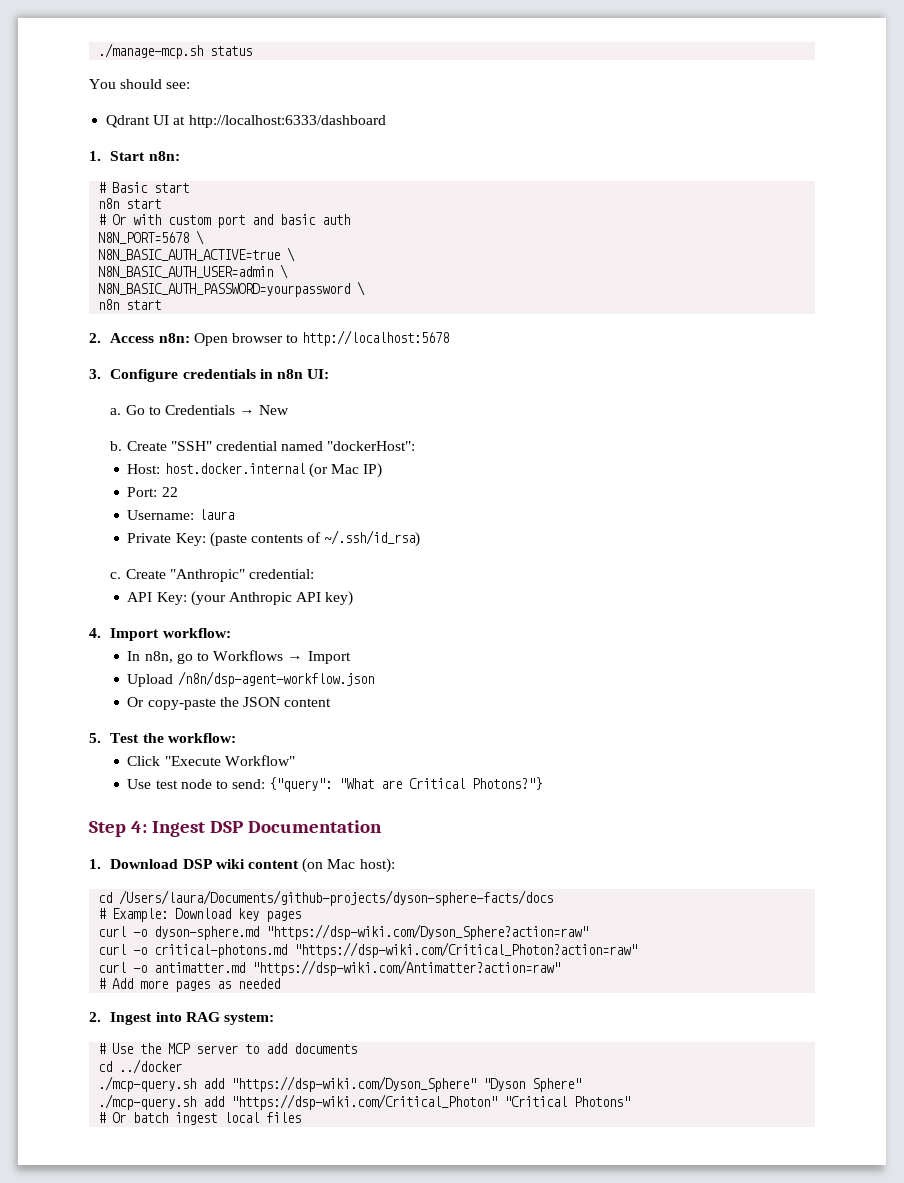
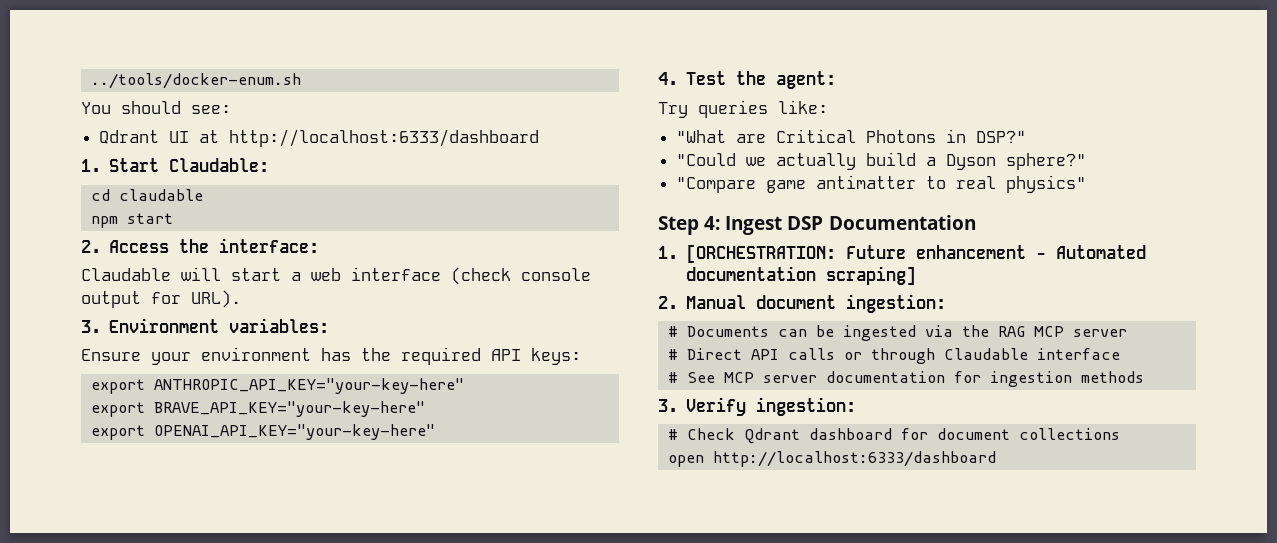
[98,43,253,59] ./manage-mcp.sh status -> [90,73,301,89] ../tools/docker-enum.sh
[148,151,180,161] [98,182,190,193] [98,198,162,209] [98,214,351,228] [98,230,205,245] [98,247,296,262] [98,264,289,279] [98,281,366,297] [98,299,162,310] [89,330,450,346] [89,369,330,382] [110,405,290,415] [110,441,416,451] [127,463,383,478] [127,487,178,497] [127,509,234,520] [127,530,421,547] [110,569,314,582] [127,591,354,606] [89,628,231,641] [127,650,351,664] [127,671,374,687] [127,697,332,710] [89,733,236,743] [127,755,295,766] [127,777,543,792] n8n: // # Basic start // n8n start // # Or with custom port and basic auth // N8N_PORT=5678 \ // N8N_BASIC_AUTH_ACTIVE=true \ // N8N_BASIC_AUTH_USER=admin \ // N8N_BASIC_AUTH_PASSWORD=yourpassword \ // n8n start // 2. Access n8n: Open browser to http://localhost:5678 // 3. Configure credentials in n8n UI: // a. Go to Credentials → New // b. Create "SSH" credential named "dockerHost": // Host: host.docker.internal (or Mac IP) // Port: 22 // Username: laura // Private Key: (paste contents of ~/.ssh/id_rsa) // c. Create "Anthropic" credential: // API Key: (your Anthropic API key) // 4. Import workflow: // In n8n, go to Workflows → Import // Upload /n8n/dsp-agent-workflow.json // Or copy-paste the JSON content // 5. Test the workflow: // Click "Execute Workflow" // Use test node to send: {"query": "What are Critical Photons?"} -> [169,158,270,172] [90,189,203,201] [90,213,173,228] [81,238,320,253] [81,267,591,285] [81,290,241,308] [81,318,330,333] [81,347,581,365] [90,378,464,394] [90,401,425,417] [90,424,435,440] [658,71,837,89] [658,100,828,118] [676,129,1027,143] [676,152,1087,170] [676,175,1087,193] Claudable: // cd claudable // npm start // 2. Access the interface: // Claudable will start a web interface (check console output for URL). // 3. Environment variables: // Ensure your environment has the required API keys: // export ANTHROPIC_API_KEY="your-key-here" // export BRAVE_API_KEY="your-key-here" // export OPENAI_API_KEY="your-key-here" // 4. Test the agent: // Try queries like: // "What are Critical Photons in DSP?" // "Could we actually build a Dyson sphere?" // "Compare game antimatter to real physics"
[110,858,395,873] [98,890,554,906] [98,908,302,922] [98,924,589,940] [98,942,638,958] [98,960,561,976] [98,978,281,992] [89,1012,274,1025] [98,1043,358,1054] [98,1059,183,1074] [98,1076,582,1092] [98,1094,631,1110] [98,1112,302,1125] Download DSP wiki content (on Mac host): // cd /Users/laura/Documents/github-projects/dyson-sphere-facts/docs // # Example: Download key pages // curl -o dyson-sphere.md "https://dsp-wiki.com/Dyson_Sphere?action=raw" // curl -o critical-photons.md "https://dsp-wiki.com/Critical_Photon?action=raw" // curl -o antimatter.md "https://dsp-wiki.com/Antimatter?action=raw" // # Add more pages as needed // 2. Ingest into RAG system: // # Use the MCP server to add documents // cd ../docker // ./mcp-query.sh add "https://dsp-wiki.com/Dyson_Sphere" "Dyson Sphere" // ./mcp-query.sh add "https://dsp-wiki.com/Critical_Photon" "Critical Photons" // # Or batch ingest local files -> [686,244,1147,263] [686,266,917,285] [658,294,947,313] [667,325,1127,341] [667,348,1120,364] [667,371,1144,387] [658,397,857,416] [667,428,1120,444] [667,451,996,467] [ORCHESTRATION: Future enhancement - Automated documentation scraping] // 2. Manual document ingestion: // # Documents can be ingested via the RAG MCP server // # Direct API calls or through Claudable interface // # See MCP server documentation for ingestion methods // 3. Verify ingestion: // # Check Qdrant dashboard for document collections // open http://localhost:6333/dashboard

